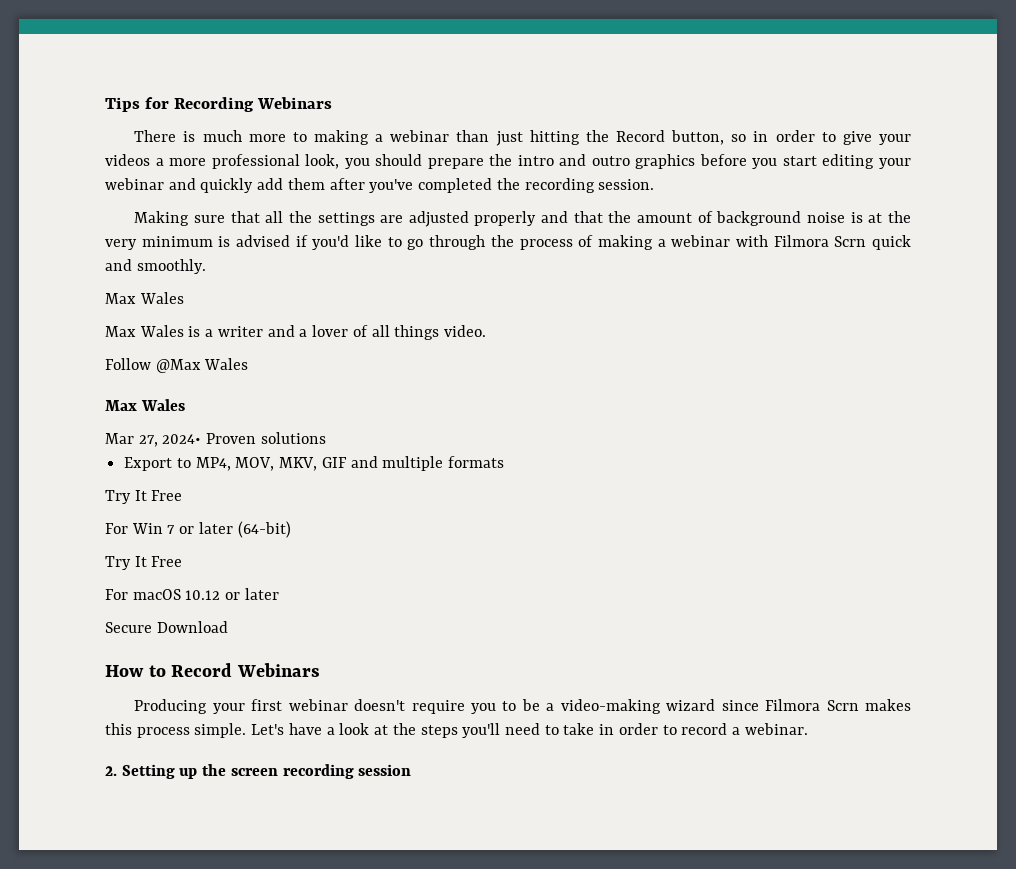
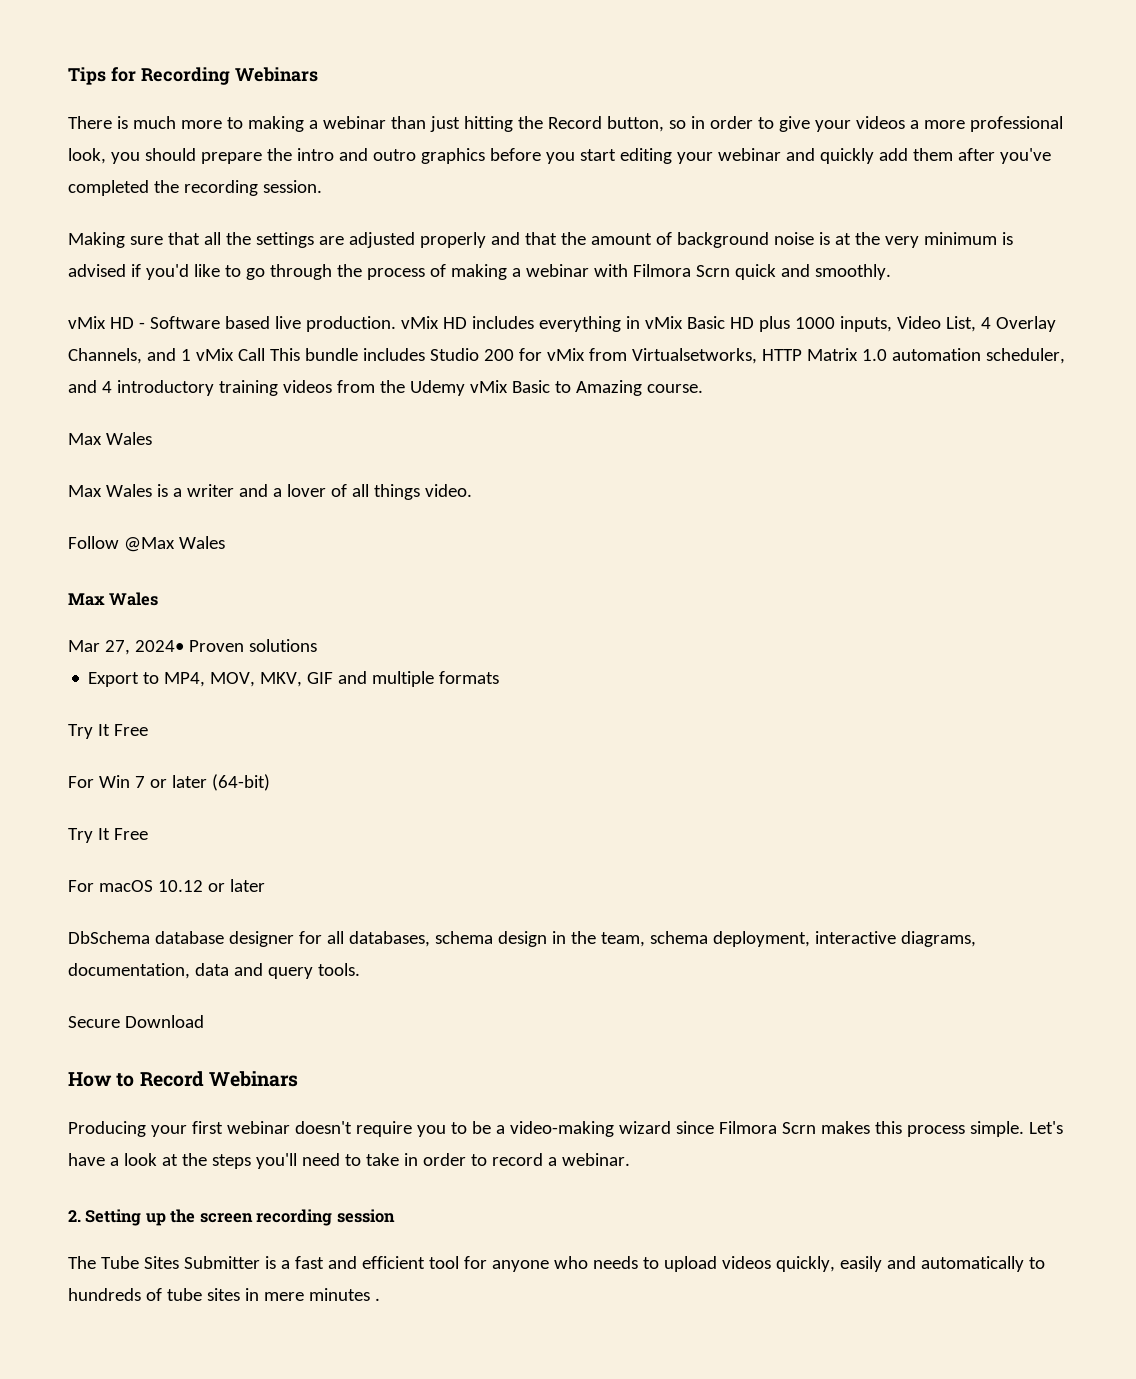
(206, 266) none -> [68,316,1056,332] [68,348,1065,364] [68,380,703,396] // vMix HD - Software based live production. vMix HD includes everything in vMix Basic HD plus 1000 inputs, Video List, 4 Overlay Channels, and 1 vMix Call This bundle includes Studio 200 for vMix from Virtualsetworks, HTTP Matrix 1.0 automation scheduler, and 4 introductory training videos from the Udemy vMix Basic to Amazing course.
(279, 594) none -> [68,931,976,947] [68,963,360,979] // DbSchema database designer for all databases, schema design in the team, schema deployment, interactive diagrams, documentation, data and query tools.
(412, 770) none -> [68,1256,1045,1272] [68,1288,380,1301] // The Tube Sites Submitter is a fast and efficient tool for anyone who needs to upload videos quickly, easily and automatically to hundreds of tube sites in mere minutes .

